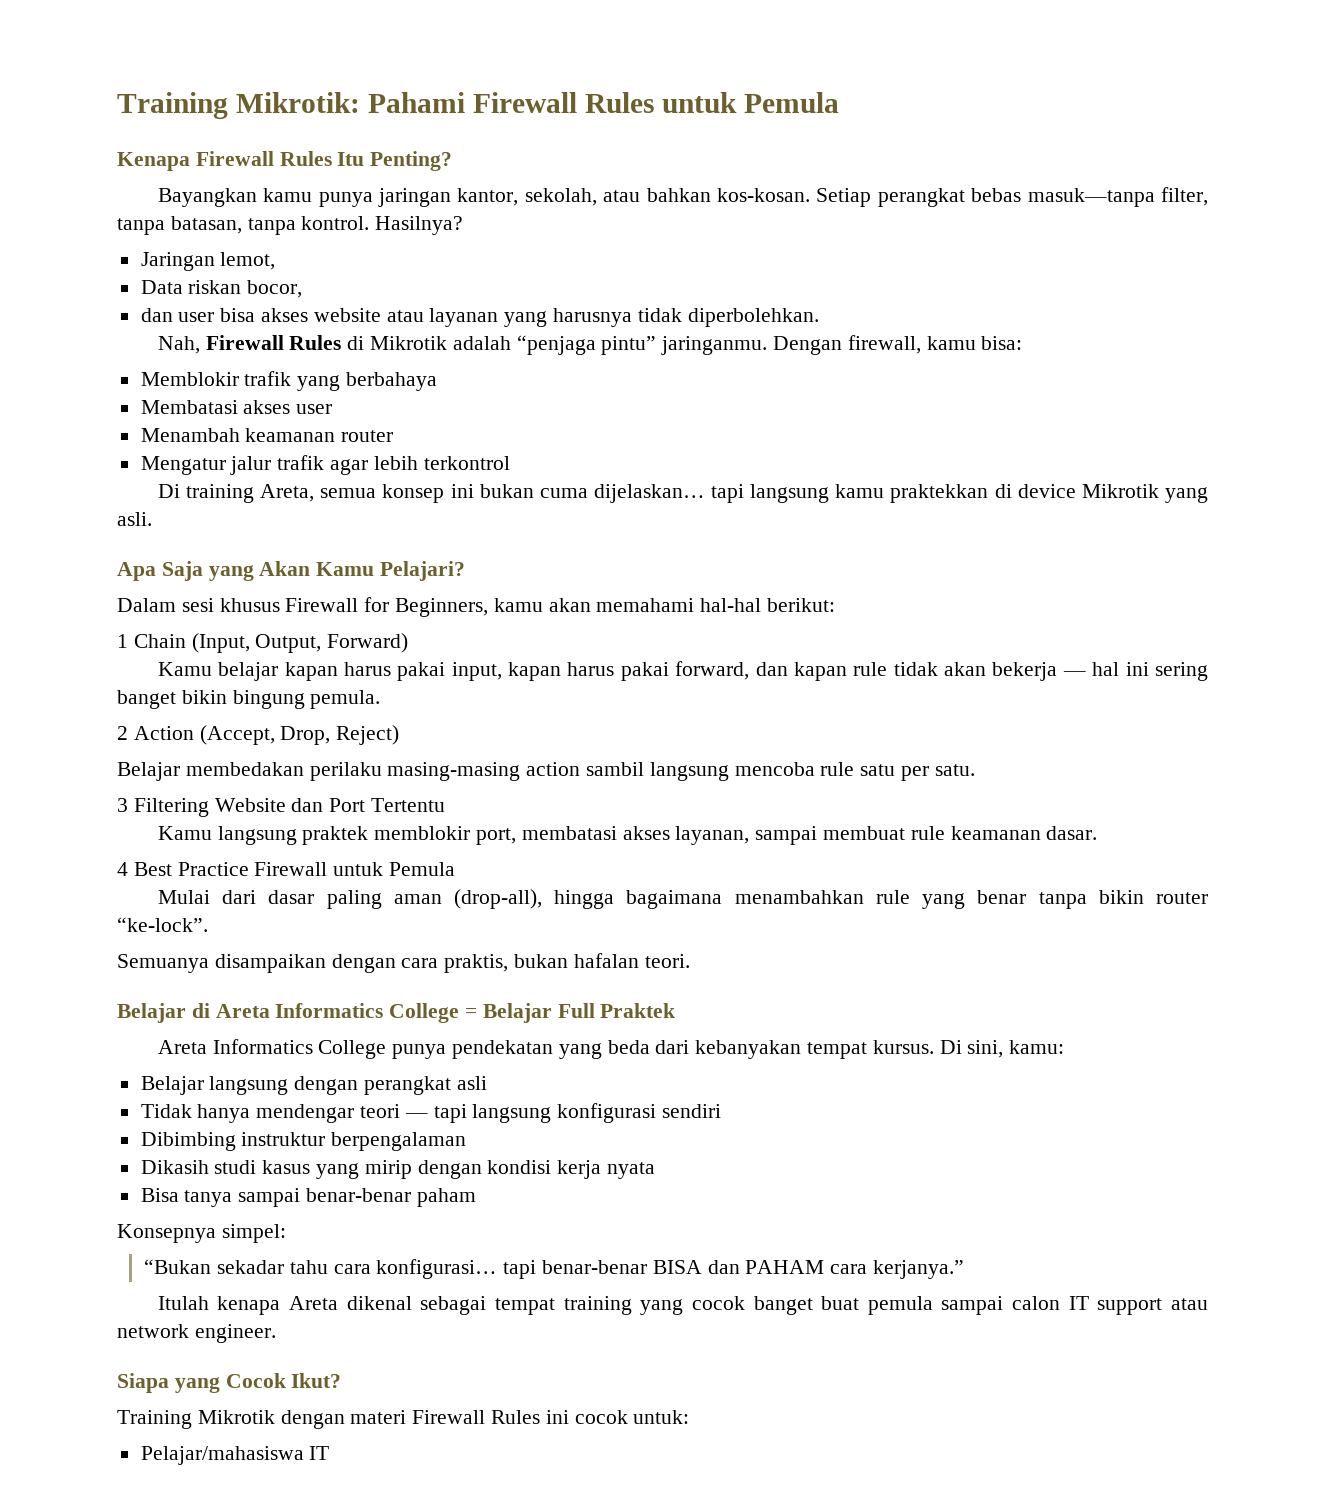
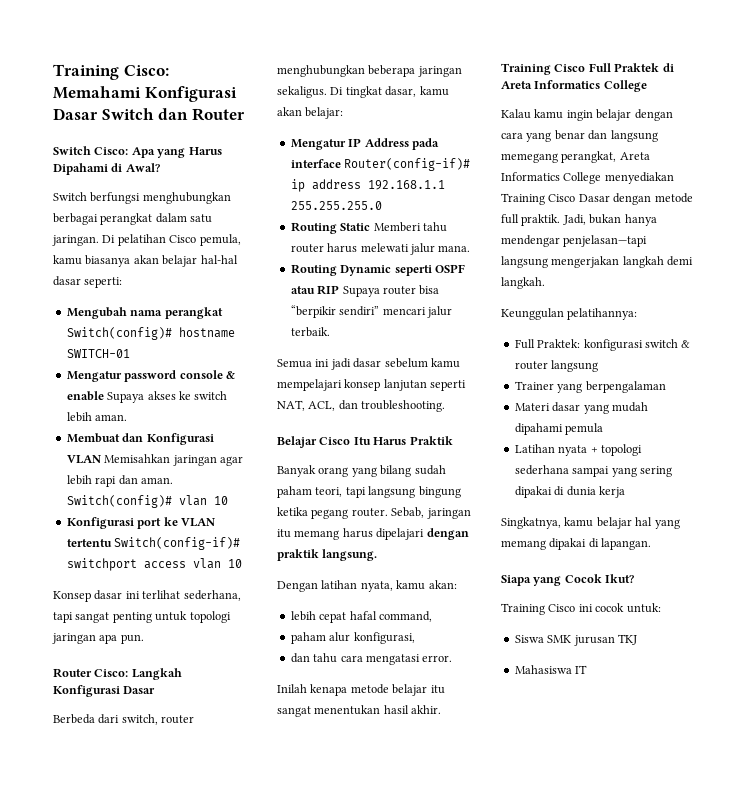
[117,92,839,119] [117,151,453,171] [157,187,1208,207] [117,216,464,235] [140,252,276,271] [140,280,303,298] [140,308,819,327] [157,335,1023,355] [140,371,438,391] [140,400,333,414] [140,428,394,442] [140,455,510,475] [157,484,1208,503] [117,512,152,526] [117,561,466,581] [117,597,836,617] [117,633,409,653] [157,661,1208,681] [117,690,381,709] [117,725,400,745] [117,762,975,781] [117,798,446,817] [157,826,1098,845] [117,862,456,876] [157,889,1208,909] [117,917,208,932] [117,953,690,973] [117,1003,676,1023] [157,1039,1065,1059] [140,1076,487,1095] [140,1103,722,1123] [140,1132,467,1151] [140,1160,656,1179] [140,1188,476,1207] [117,1224,286,1243] [144,1259,965,1279] [157,1296,1208,1315] [117,1324,276,1343] Training Mikrotik: Pahami Firewall Rules untuk Pemula // Kenapa Firewall Rules Itu Penting? // Bayangkan kamu punya jaringan kantor, sekolah, atau bahkan kos-kosan. Setiap perangkat bebas masuk—tanpa filter, tanpa batasan, tanpa kontrol. Hasilnya? // Jaringan lemot, // Data riskan bocor, // dan user bisa akses website atau layanan yang harusnya tidak diperbolehkan. // Nah, Firewall Rules di Mikrotik adalah “penjaga pintu” jaringanmu. Dengan firewall, kamu bisa: // Memblokir trafik yang berbahaya // Membatasi akses user // Menambah keamanan router // Mengatur jalur trafik agar lebih terkontrol // Di training Areta, semua konsep ini bukan cuma dijelaskan… tapi langsung kamu praktekkan di device Mikrotik yang asli. // Apa Saja yang Akan Kamu Pelajari? // Dalam sesi khusus Firewall for Beginners, kamu akan memahami hal-hal berikut: // 1 Chain (Input, Output, Forward) // Kamu belajar kapan harus pakai input, kapan harus pakai forward, dan kapan rule tidak akan bekerja — hal ini sering banget bikin bingung pemula. // 2 Action (Accept, Drop, Reject) // Belajar membedakan perilaku masing-masing action sambil langsung mencoba rule satu per satu. // 3 Filtering Website dan Port Tertentu // Kamu langsung praktek memblokir port, membatasi akses layanan, sampai membuat rule keamanan dasar. // 4 Best Practice Firewall untuk Pemula // Mulai dari dasar paling aman (drop-all), hingga bagaimana menambahkan rule yang benar tanpa bikin router “ke-lock”. // Semuanya disampaikan dengan cara praktis, bukan hafalan teori. // Belajar di Areta Informatics College = Belajar Full Praktek // Areta Informatics College punya pendekatan yang beda dari kebanyakan tempat kursus. Di sini, kamu: // Belajar langsung dengan perangkat asli // Tidak hanya mendengar teori — tapi langsung konfigurasi sendiri // Dibimbing instruktur berpengalaman // Dikasih studi kasus yang mirip dengan kondisi kerja nyata // Bisa tanya sampai benar-benar paham // Konsepnya simpel: // “Bukan sekadar tahu cara konfigurasi… tapi benar-benar BISA dan PAHAM cara kerjanya.” // Itulah kenapa Areta dikenal sebagai tempat training yang cocok banget buat pemula sampai calon IT support atau network engineer. -> [53,64,169,80] [53,86,237,102] [53,108,245,121] [53,146,222,158] [53,163,160,175] [53,192,231,204] [53,213,213,225] [52,234,241,246] [53,255,238,267] [53,276,123,288] [66,307,223,319] [66,327,235,340] [66,349,130,358] [66,370,235,382] [66,391,228,403] [66,412,128,422] [66,433,214,445] [66,454,243,466] [66,475,173,487] [66,495,228,508] [66,517,215,529] [66,537,241,550] [66,558,242,571] [53,590,241,602] [53,611,231,623] [52,633,144,644] [53,668,182,680] [53,685,156,697] [53,714,195,725] [277,65,462,77] [277,86,449,98] [277,107,344,119] [290,138,439,150] [290,158,471,171] [290,179,445,192] [290,201,382,210] [290,222,447,234] [290,243,471,255] [290,264,465,276] [290,285,440,297] [290,305,452,318] [290,327,330,337] [277,358,460,370] [277,379,467,391] [277,400,446,412] [277,436,453,448] [277,465,446,477] [277,486,461,498] [277,507,471,519] [277,528,469,540] [277,549,378,561] [277,580,457,592] [290,611,432,623] [290,632,415,644] [290,653,453,665] [277,684,445,696] [277,705,442,717] [501,63,674,75] [501,80,647,92] [501,109,673,121] [501,130,658,142] [501,151,650,163] [501,172,674,184] [501,193,693,205] [501,214,657,226] [501,235,648,247] [501,256,694,268] [501,277,545,289] [501,308,638,320] [514,339,691,351] [514,360,599,372] [514,381,666,393] [514,402,648,414] [514,423,604,435] [514,444,642,456] [514,465,672,477] [514,486,625,498] [501,517,680,529] [501,538,652,550] Training Cisco: Memahami Konfigurasi Dasar Switch dan Router // Switch Cisco: Apa yang Harus Dipahami di Awal? // Switch berfungsi menghubungkan berbagai perangkat dalam satu jaringan. Di pelatihan Cisco pemula, kamu biasanya akan belajar hal-hal dasar seperti: // Mengubah nama perangkat Switch(config)# hostname SWITCH-01 // Mengatur password console & enable Supaya akses ke switch lebih aman. // Membuat dan Konfigurasi VLAN Memisahkan jaringan agar lebih rapi dan aman. Switch(config)# vlan 10 // Konfigurasi port ke VLAN tertentu Switch(config-if)# switchport access vlan 10 // Konsep dasar ini terlihat sederhana, tapi sangat penting untuk topologi jaringan apa pun. // Router Cisco: Langkah Konfigurasi Dasar // Berbeda dari switch, router menghubungkan beberapa jaringan sekaligus. Di tingkat dasar, kamu akan belajar: // Mengatur IP Address pada interface Router(config-if)# ip address 192.168.1.1 255.255.255.0 // Routing Static Memberi tahu router harus melewati jalur mana. // Routing Dynamic seperti OSPF atau RIP Supaya router bisa “berpikir sendiri” mencari jalur terbaik. // Semua ini jadi dasar sebelum kamu mempelajari konsep lanjutan seperti NAT, ACL, dan troubleshooting. // Belajar Cisco Itu Harus Praktik // Banyak orang yang bilang sudah paham teori, tapi langsung bingung ketika pegang router. Sebab, jaringan itu memang harus dipelajari dengan praktik langsung. // Dengan latihan nyata, kamu akan: // lebih cepat hafal command, // paham alur konfigurasi, // dan tahu cara mengatasi error. // Inilah kenapa metode belajar itu sangat menentukan hasil akhir. // Training Cisco Full Praktek di Areta Informatics College // Kalau kamu ingin belajar dengan cara yang benar dan langsung memegang perangkat, Areta Informatics College menyediakan Training Cisco Dasar dengan metode full praktik. Jadi, bukan hanya mendengar penjelasan—tapi langsung mengerjakan langkah demi langkah. // Keunggulan pelatihannya: // Full Praktek: konfigurasi switch & router langsung // Trainer yang berpengalaman // Materi dasar yang mudah dipahami pemula // Latihan nyata + topologi sederhana sampai yang sering dipakai di dunia kerja // Singkatnya, kamu belajar hal yang memang dipakai di lapangan.
[197,1410,690,1429] [140,1446,304,1465] Mikrotik dengan materi Firewall Rules ini cocok untuk: // Pelajar/mahasiswa -> [548,603,661,613] [514,634,637,646] [514,665,572,674] Cisco ini cocok untuk: // Siswa SMK jurusan TKJ // Mahasiswa

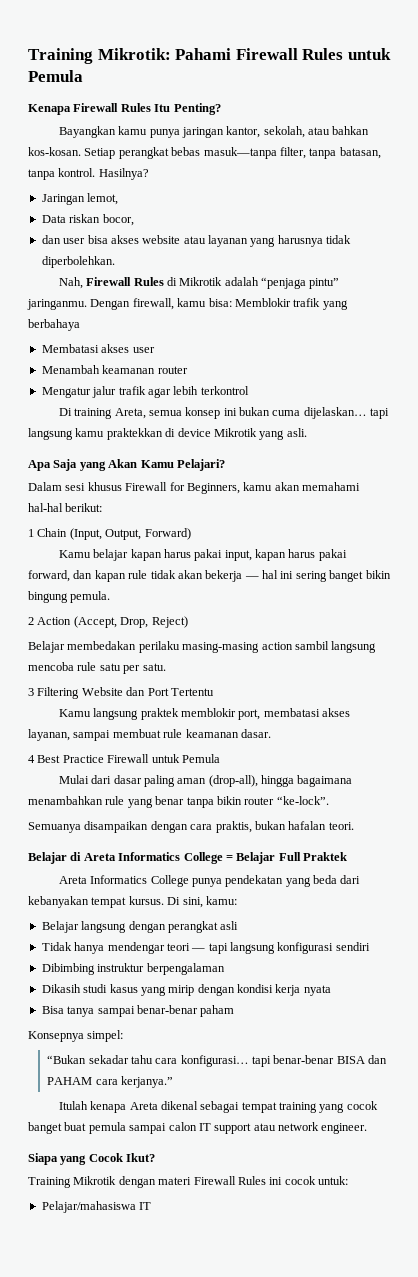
[53,64,169,80] [53,86,237,102] [53,108,245,121] [53,146,222,158] [53,163,160,175] [53,192,231,204] [53,213,213,225] [52,234,241,246] [53,255,238,267] [53,276,123,288] [66,307,223,319] [66,327,235,340] [66,349,130,358] [66,370,235,382] [66,391,228,403] [66,412,128,422] [66,433,214,445] [66,454,243,466] [66,475,173,487] [66,495,228,508] [66,517,215,529] [66,537,241,550] [66,558,242,571] [53,590,241,602] [53,611,231,623] [52,633,144,644] [53,668,182,680] [53,685,156,697] [53,714,195,725] [277,65,462,77] [277,86,449,98] [277,107,344,119] [290,138,439,150] [290,158,471,171] [290,179,445,192] [290,201,382,210] [290,222,447,234] [290,243,471,255] [290,264,465,276] [290,285,440,297] [290,305,452,318] [290,327,330,337] [277,358,460,370] [277,379,467,391] [277,400,446,412] [277,436,453,448] [277,465,446,477] [277,486,461,498] [277,507,471,519] [277,528,469,540] [277,549,378,561] [277,580,457,592] [290,611,432,623] [290,632,415,644] [290,653,453,665] [277,684,445,696] [277,705,442,717] [501,63,674,75] [501,80,647,92] [501,109,673,121] [501,130,658,142] [501,151,650,163] [501,172,674,184] [501,193,693,205] [501,214,657,226] [501,235,648,247] [501,256,694,268] [501,277,545,289] [501,308,638,320] [514,339,691,351] [514,360,599,372] [514,381,666,393] [514,402,648,414] [514,423,604,435] [514,444,642,456] [514,465,672,477] [514,486,625,498] [501,517,680,529] [501,538,652,550] Training Cisco: Memahami Konfigurasi Dasar Switch dan Router // Switch Cisco: Apa yang Harus Dipahami di Awal? // Switch berfungsi menghubungkan berbagai perangkat dalam satu jaringan. Di pelatihan Cisco pemula, kamu biasanya akan belajar hal-hal dasar seperti: // Mengubah nama perangkat Switch(config)# hostname SWITCH-01 // Mengatur password console & enable Supaya akses ke switch lebih aman. // Membuat dan Konfigurasi VLAN Memisahkan jaringan agar lebih rapi dan aman. Switch(config)# vlan 10 // Konfigurasi port ke VLAN tertentu Switch(config-if)# switchport access vlan 10 // Konsep dasar ini terlihat sederhana, tapi sangat penting untuk topologi jaringan apa pun. // Router Cisco: Langkah Konfigurasi Dasar // Berbeda dari switch, router menghubungkan beberapa jaringan sekaligus. Di tingkat dasar, kamu akan belajar: // Mengatur IP Address pada interface Router(config-if)# ip address 192.168.1.1 255.255.255.0 // Routing Static Memberi tahu router harus melewati jalur mana. // Routing Dynamic seperti OSPF atau RIP Supaya router bisa “berpikir sendiri” mencari jalur terbaik. // Semua ini jadi dasar sebelum kamu mempelajari konsep lanjutan seperti NAT, ACL, dan troubleshooting. // Belajar Cisco Itu Harus Praktik // Banyak orang yang bilang sudah paham teori, tapi langsung bingung ketika pegang router. Sebab, jaringan itu memang harus dipelajari dengan praktik langsung. // Dengan latihan nyata, kamu akan: // lebih cepat hafal command, // paham alur konfigurasi, // dan tahu cara mengatasi error. // Inilah kenapa metode belajar itu sangat menentukan hasil akhir. // Training Cisco Full Praktek di Areta Informatics College // Kalau kamu ingin belajar dengan cara yang benar dan langsung memegang perangkat, Areta Informatics College menyediakan Training Cisco Dasar dengan metode full praktik. Jadi, bukan hanya mendengar penjelasan—tapi langsung mengerjakan langkah demi langkah. // Keunggulan pelatihannya: // Full Praktek: konfigurasi switch & router langsung // Trainer yang berpengalaman // Materi dasar yang mudah dipahami pemula // Latihan nyata + topologi sederhana sampai yang sering dipakai di dunia kerja // Singkatnya, kamu belajar hal yang memang dipakai di lapangan. -> [28,48,391,64] [28,70,83,82] [28,103,221,115] [58,126,370,138] [28,147,381,159] [28,168,149,180] [41,193,119,205] [41,214,134,226] [41,235,352,247] [41,256,115,268] [58,277,340,289] [27,298,348,310] [28,319,80,331] [41,344,155,353] [41,365,188,374] [41,386,249,398] [58,407,390,419] [28,428,307,440] [28,459,225,471] [28,482,360,494] [28,503,103,512] [28,528,191,540] [58,549,347,561] [28,570,391,582] [28,591,111,603] [28,616,188,628] [28,641,377,653] [28,662,166,674] [28,687,214,699] [58,708,351,720] [28,729,271,741] [28,754,220,763] [58,775,353,787] [28,796,329,808] [28,821,354,833] [28,852,347,864] [58,875,361,887] [28,896,237,908] [41,921,239,933] [41,942,370,954] [41,963,225,975] [41,984,331,996] [41,1005,235,1017] [28,1030,124,1042] [47,1055,388,1067] [47,1076,173,1088] [58,1101,378,1113] [28,1122,368,1134] Training Mikrotik: Pahami Firewall Rules untuk Pemula // Kenapa Firewall Rules Itu Penting? // Bayangkan kamu punya jaringan kantor, sekolah, atau bahkan kos-kosan. Setiap perangkat bebas masuk—tanpa filter, tanpa batasan, tanpa kontrol. Hasilnya? // Jaringan lemot, // Data riskan bocor, // dan user bisa akses website atau layanan yang harusnya tidak diperbolehkan. // Nah, Firewall Rules di Mikrotik adalah “penjaga pintu” jaringanmu. Dengan firewall, kamu bisa: Memblokir trafik yang berbahaya // Membatasi akses user // Menambah keamanan router // Mengatur jalur trafik agar lebih terkontrol // Di training Areta, semua konsep ini bukan cuma dijelaskan… tapi langsung kamu praktekkan di device Mikrotik yang asli. // Apa Saja yang Akan Kamu Pelajari? // Dalam sesi khusus Firewall for Beginners, kamu akan memahami hal-hal berikut: // 1 Chain (Input, Output, Forward) // Kamu belajar kapan harus pakai input, kapan harus pakai forward, dan kapan rule tidak akan bekerja — hal ini sering banget bikin bingung pemula. // 2 Action (Accept, Drop, Reject) // Belajar membedakan perilaku masing-masing action sambil langsung mencoba rule satu per satu. // 3 Filtering Website dan Port Tertentu // Kamu langsung praktek memblokir port, membatasi akses layanan, sampai membuat rule keamanan dasar. // 4 Best Practice Firewall untuk Pemula // Mulai dari dasar paling aman (drop-all), hingga bagaimana menambahkan rule yang benar tanpa bikin router “ke-lock”. // Semuanya disampaikan dengan cara praktis, bukan hafalan teori. // Belajar di Areta Informatics College = Belajar Full Praktek // Areta Informatics College punya pendekatan yang beda dari kebanyakan tempat kursus. Di sini, kamu: // Belajar langsung dengan perangkat asli // Tidak hanya mendengar teori — tapi langsung konfigurasi sendiri // Dibimbing instruktur berpengalaman // Dikasih studi kasus yang mirip dengan kondisi kerja nyata // Bisa tanya sampai benar-benar paham // Konsepnya simpel: // “Bukan sekadar tahu cara konfigurasi… tapi benar-benar BISA dan PAHAM cara kerjanya.” // Itulah kenapa Areta dikenal sebagai tempat training yang cocok banget buat pemula sampai calon IT support atau network engineer.
[548,603,661,613] [514,634,637,646] [514,665,572,674] Cisco ini cocok untuk: // Siswa SMK jurusan TKJ // Mahasiswa -> [73,1176,348,1188] [41,1201,136,1213] Mikrotik dengan materi Firewall Rules ini cocok untuk: // Pelajar/mahasiswa

